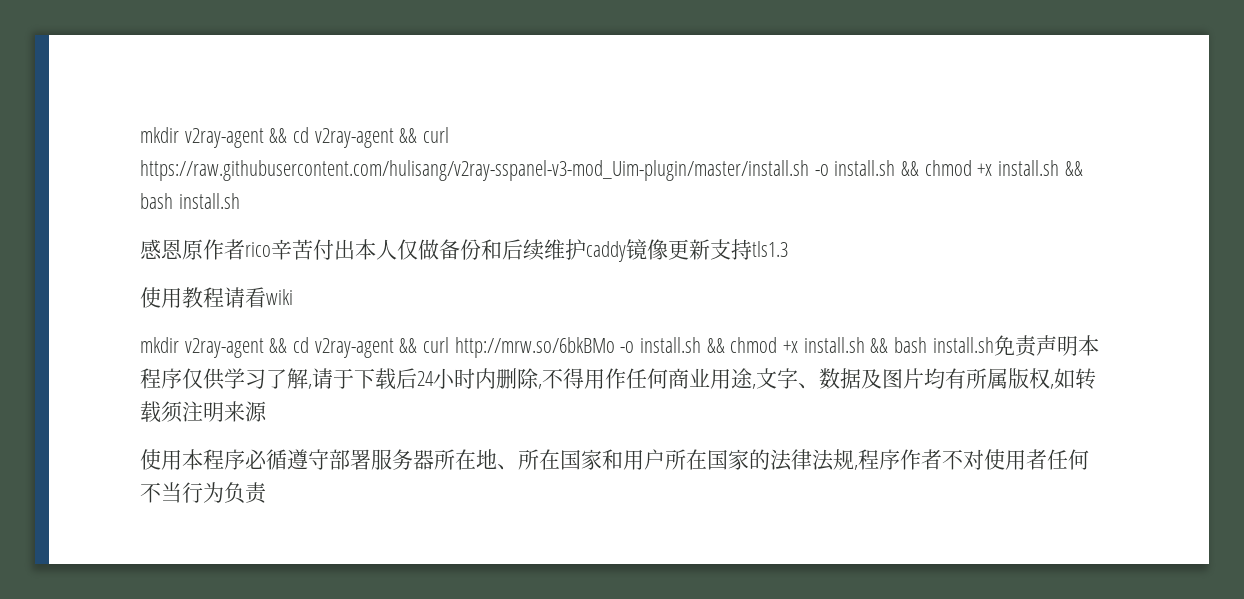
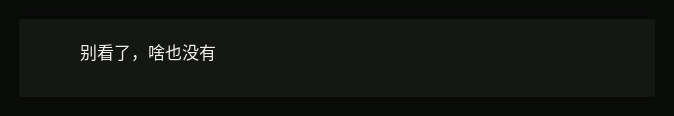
[140,127,450,148] [140,160,1083,181] [140,193,240,209] [140,239,788,262] [140,287,293,308] [140,335,1099,358] [140,368,1096,390] [140,401,267,423] [140,449,1089,471] [140,482,267,504] mkdir v2ray-agent && cd v2ray-agent && curl https://raw.githubusercontent.com/hulisang/v2ray-sspanel-v3-mod_Uim-plugin/master/install.sh -o install.sh && chmod +x install.sh && bash install.sh // 感恩原作者rico辛苦付出本人仅做备份和后续维护caddy镜像更新支持tls1.3 // 使用教程请看wiki // mkdir v2ray-agent && cd v2ray-agent && curl http://mrw.so/6bkBMo -o install.sh && chmod +x install.sh && bash install.sh免责声明本程序仅供学习了解,请于下载后24小时内删除,不得用作任何商业用途,文字、数据及图片均有所属版权,如转载须注明来源 // 使用本程序必循遵守部署服务器所在地、所在国家和用户所在国家的法律法规,程序作者不对使用者任何不当行为负责 -> [80,44,216,62] 别看了，啥也没有

